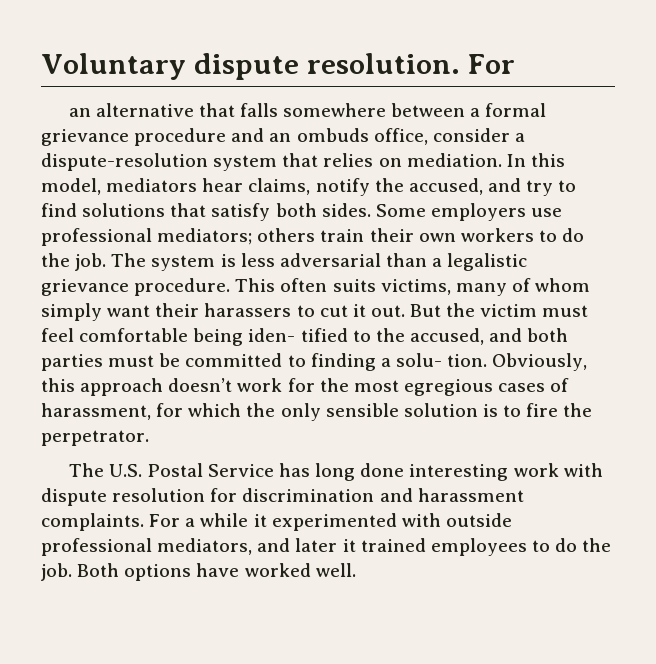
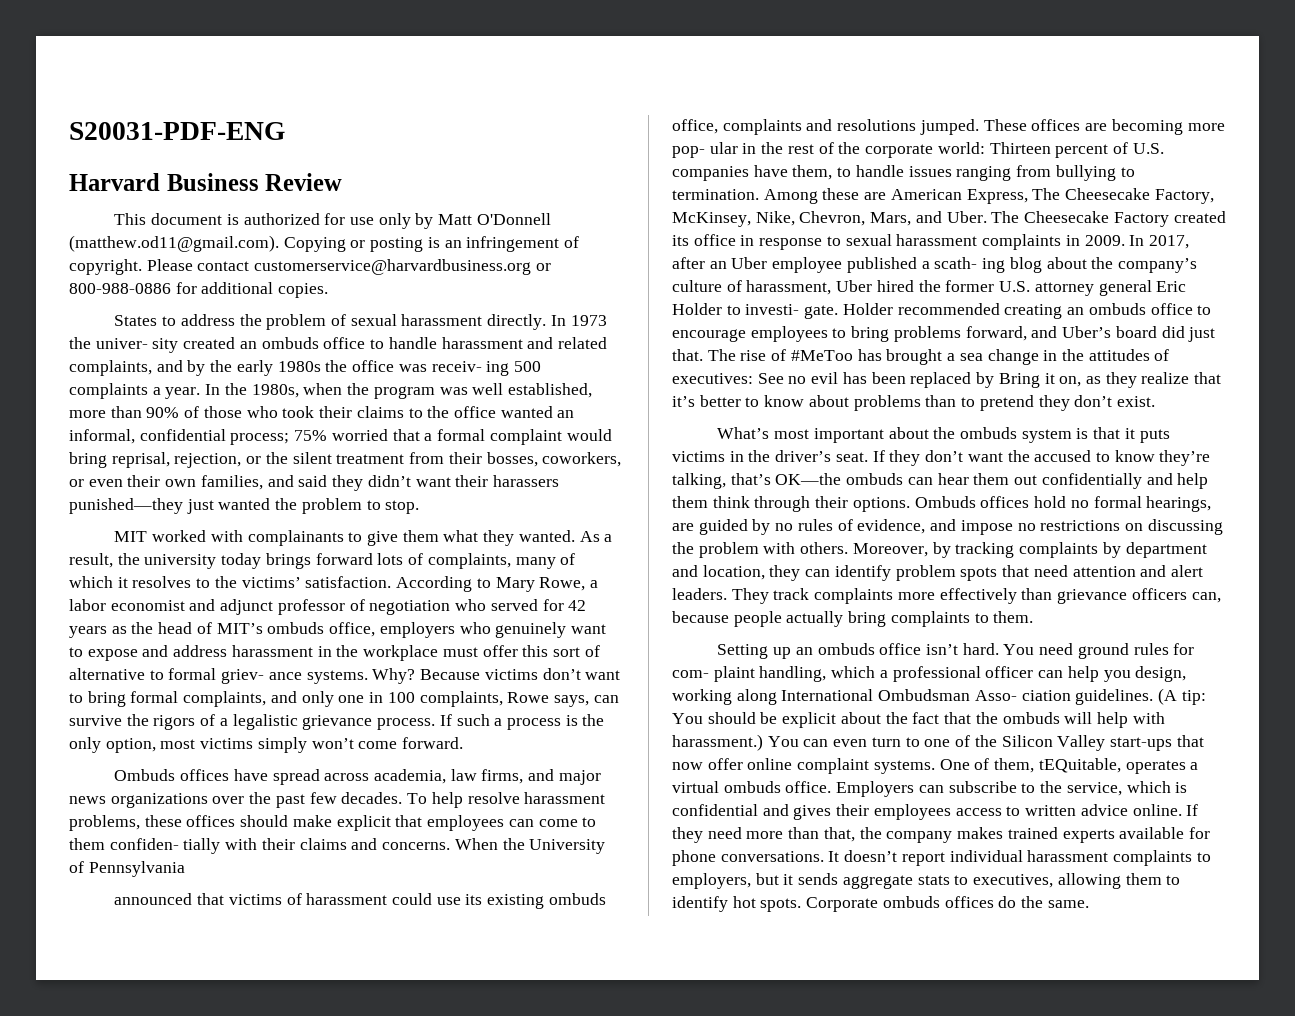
[41,53,515,80] [68,103,547,117] [41,128,525,146] [41,153,565,171] [41,178,577,196] [41,203,563,221] [41,228,585,246] [41,253,528,271] [41,278,591,296] [41,303,589,321] [41,328,569,346] [41,353,588,371] [41,378,570,396] [41,403,593,421] [41,430,149,446] [68,463,603,481] [41,488,524,506] [41,513,512,531] [41,538,612,556] [41,563,356,581] Voluntary dispute resolution. For // an alternative that falls somewhere between a formal grievance procedure and an ombuds office, consider a dispute-resolution system that relies on mediation. In this model, mediators hear claims, notify the accused, and try to find solutions that satisfy both sides. Some employers use professional mediators; others train their own workers to do the job. The system is less adversarial than a legalistic grievance procedure. This often suits victims, many of whom simply want their harassers to cut it out. But the victim must feel comfortable being iden- tified to the accused, and both parties must be committed to finding a solu- tion. Obviously, this approach doesn’t work for the most egregious cases of harassment, for which the only sensible solution is to fire the perpetrator. // The U.S. Postal Service has long done interesting work with dispute resolution for discrimination and harassment complaints. For a while it experimented with outside professional mediators, and later it trained employees to do the job. Both options have worked well. -> [69,122,285,140] [69,173,343,191] [114,213,551,229] [69,235,580,252] [69,259,551,275] [69,282,329,298] [114,314,607,330] [69,337,607,353] [69,360,541,376] [69,383,592,399] [69,406,575,418] [69,429,612,445] [69,452,622,468] [69,475,559,491] [69,498,420,514] [114,530,613,546] [69,553,576,569] [69,576,598,592] [69,599,587,615] [69,622,606,638] [69,645,600,661] [69,668,621,684] [69,691,619,707] [69,714,605,730] [69,737,464,753] [114,769,601,785] [69,792,606,808] [69,815,597,831] [69,838,606,854] [69,861,185,877] [114,893,606,909] [672,119,1225,135] [672,142,1164,158] [672,165,1135,181] [672,188,1214,204] [672,211,1226,227] [672,234,1189,250] [672,257,1197,273] [672,280,1187,296] [672,303,1212,319] [672,326,1216,342] [672,349,1170,365] [672,372,1222,388] [672,395,1155,411] [717,427,1170,443] [672,450,1211,466] [672,473,1209,489] [672,496,1212,512] [672,519,1223,535] [672,542,1207,558] [672,565,1203,581] [672,588,1221,604] [672,611,1034,627] [717,643,1195,659] [672,666,1187,682] [672,688,1206,705] [672,712,1165,728] [672,734,1204,751] [672,758,1199,774] [672,781,1188,797] [672,804,1199,820] [672,827,1210,843] [672,850,1211,866] [672,873,1181,889] [672,896,1089,912] S20031-PDF-ENG // Harvard Business Review // This document is authorized for use only by Matt O'Donnell (matthew.od11@gmail.com). Copying or posting is an infringement of copyright. Please contact customerservice@harvardbusiness.org or 800-988-0886 for additional copies. // States to address the problem of sexual harassment directly. In 1973 the univer- sity created an ombuds office to handle harassment and related complaints, and by the early 1980s the office was receiv- ing 500 complaints a year. In the 1980s, when the program was well established, more than 90% of those who took their claims to the office wanted an informal, confidential process; 75% worried that a formal complaint would bring reprisal, rejection, or the silent treatment from their bosses, coworkers, or even their own families, and said they didn’t want their harassers punished—they just wanted the problem to stop. // MIT worked with complainants to give them what they wanted. As a result, the university today brings forward lots of complaints, many of which it resolves to the victims’ satisfaction. According to Mary Rowe, a labor economist and adjunct professor of negotiation who served for 42 years as the head of MIT’s ombuds office, employers who genuinely want to expose and address harassment in the workplace must offer this sort of alternative to formal griev- ance systems. Why? Because victims don’t want to bring formal complaints, and only one in 100 complaints, Rowe says, can survive the rigors of a legalistic grievance process. If such a process is the only option, most victims simply won’t come forward. // Ombuds offices have spread across academia, law firms, and major news organizations over the past few decades. To help resolve harassment problems, these offices should make explicit that employees can come to them confiden- tially with their claims and concerns. When the University of Pennsylvania // announced that victims of harassment could use its existing ombuds office, complaints and resolutions jumped. These offices are becoming more pop- ular in the rest of the corporate world: Thirteen percent of U.S. companies have them, to handle issues ranging from bullying to termination. Among these are American Express, The Cheesecake Factory, McKinsey, Nike, Chevron, Mars, and Uber. The Cheesecake Factory created its office in response to sexual harassment complaints in 2009. In 2017, after an Uber employee published a scath- ing blog about the company’s culture of harassment, Uber hired the former U.S. attorney general Eric Holder to investi- gate. Holder recommended creating an ombuds office to encourage employees to bring problems forward, and Uber’s board did just that. The rise of #MeToo has brought a sea change in the attitudes of executives: See no evil has been replaced by Bring it on, as they realize that it’s better to know about problems than to pretend they don’t exist. // What’s most important about the ombuds system is that it puts victims in the driver’s seat. If they don’t want the accused to know they’re talking, that’s OK—the ombuds can hear them out confidentially and help them think through their options. Ombuds offices hold no formal hearings, are guided by no rules of evidence, and impose no restrictions on discussing the problem with others. Moreover, by tracking complaints by department and location, they can identify problem spots that need attention and alert leaders. They track complaints more effectively than grievance officers can, because people actually bring complaints to them. // Setting up an ombuds office isn’t hard. You need ground rules for com- plaint handling, which a professional officer can help you design, working along International Ombudsman Asso- ciation guidelines. (A tip: You should be explicit about the fact that the ombuds will help with harassment.) You can even turn to one of the Silicon Valley start-ups that now offer online complaint systems. One of them, tEQuitable, operates a virtual ombuds office. Employers can subscribe to the service, which is confidential and gives their employees access to written advice online. If they need more than that, the company makes trained experts available for phone conversations. It doesn’t report individual harassment complaints to employers, but it sends aggregate stats to executives, allowing them to identify hot spots. Corporate ombuds offices do the same.

